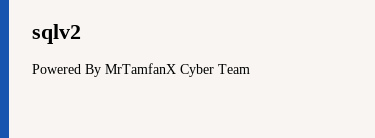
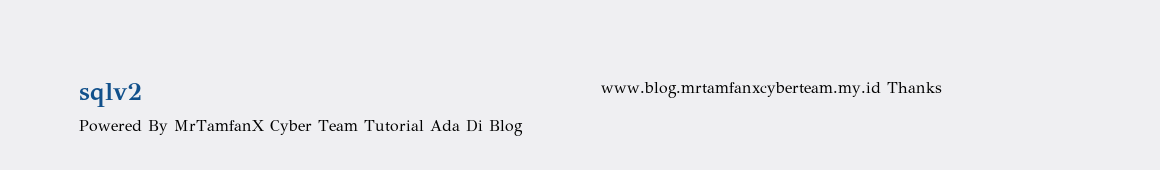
(250, 69) none -> [363,119,523,136] [601,82,942,98] Tutorial Ada Di Blog www.blog.mrtamfanxcyberteam.my.id Thanks

